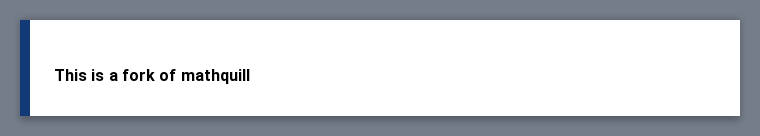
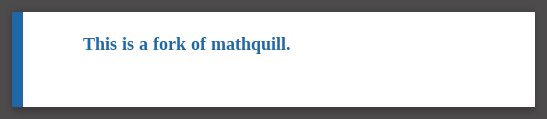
[180,69,250,84] mathquill -> [211,37,291,54] mathquill.

